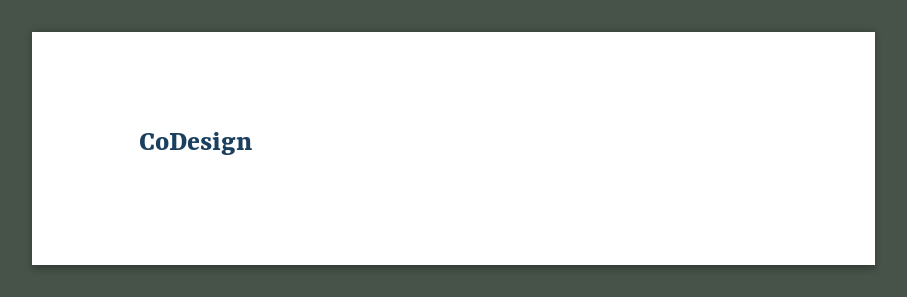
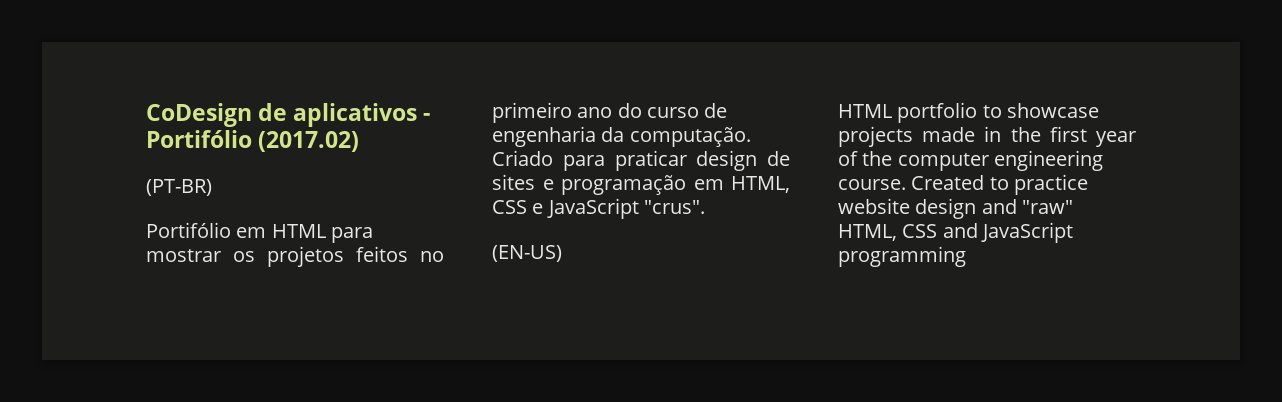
(252, 143) none -> [258,103,431,127] [146,130,360,152] [146,179,212,196] [146,222,373,243] [146,246,444,267] [492,102,728,123] [492,126,751,147] [492,150,790,171] [492,174,790,195] [492,198,705,219] [492,245,562,262] [838,102,1099,123] [838,126,1136,147] [838,150,1103,171] [838,174,1088,195] [838,198,1073,219] [838,222,1073,243] [838,246,966,267] de aplicativos - Portifólio (2017.02) // (PT-BR) // Portifólio em HTML para mostrar os projetos feitos no primeiro ano do curso de engenharia da computação. Criado para praticar design de sites e programação em HTML, CSS e JavaScript "crus". // (EN-US) // HTML portfolio to showcase projects made in the first year of the computer engineering course. Created to practice website design and "raw" HTML, CSS and JavaScript programming

